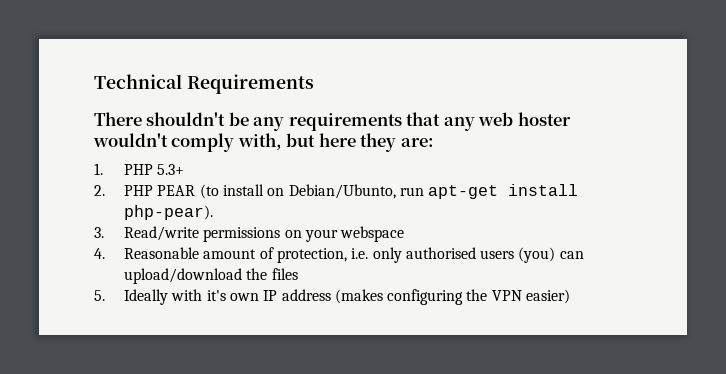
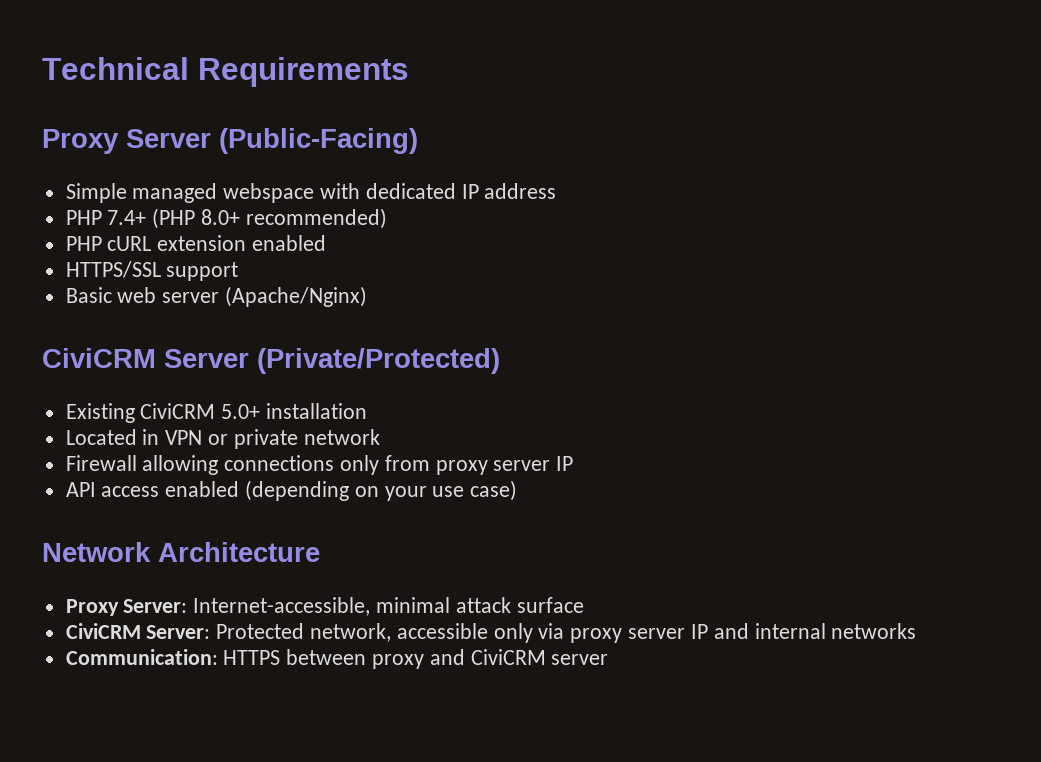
[94,112,571,131] [93,133,434,152] [94,163,185,175] [94,184,579,199] [123,205,213,220] [94,226,405,242] [94,247,584,263] [123,268,298,284] [94,289,571,305] There shouldn't be any requirements that any web hoster wouldn't comply with, but here they are: // 1. PHP 5.3+ // 2. PHP PEAR (to install on Debian/Ubunto, run apt-get install php-pear). // 3. Read/write permissions on your webspace // 4. Reasonable amount of protection, i.e. only authorised users (you) can upload/download the files // 5. Ideally with it's own IP address (makes configuring the VPN easier) -> [42,128,418,154] [65,183,557,203] [65,208,387,229] [65,235,327,251] [65,261,239,281] [65,286,368,307] [42,348,500,374] [65,403,368,423] [65,429,380,449] [65,455,574,475] [65,480,518,501] [42,542,320,562] [65,597,584,616] [65,623,917,643] [65,649,609,669] Proxy Server (Public-Facing) // Simple managed webspace with dedicated IP address // PHP 7.4+ (PHP 8.0+ recommended) // PHP cURL extension enabled // HTTPS/SSL support // Basic web server (Apache/Nginx) // CiviCRM Server (Private/Protected) // Existing CiviCRM 5.0+ installation // Located in VPN or private network // Firewall allowing connections only from proxy server IP // API access enabled (depending on your use case) // Network Architecture // Proxy Server: Internet-accessible, minimal attack surface // CiviCRM Server: Protected network, accessible only via proxy server IP and internal networks // Communication: HTTPS between proxy and CiviCRM server

